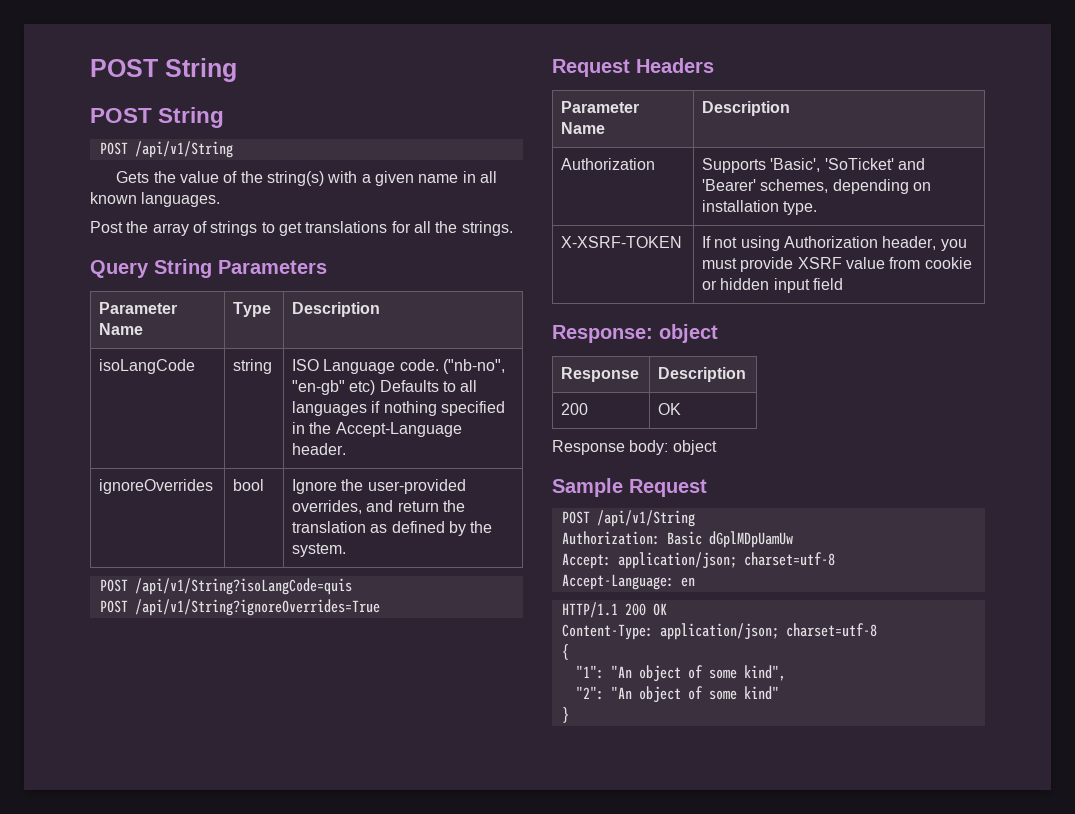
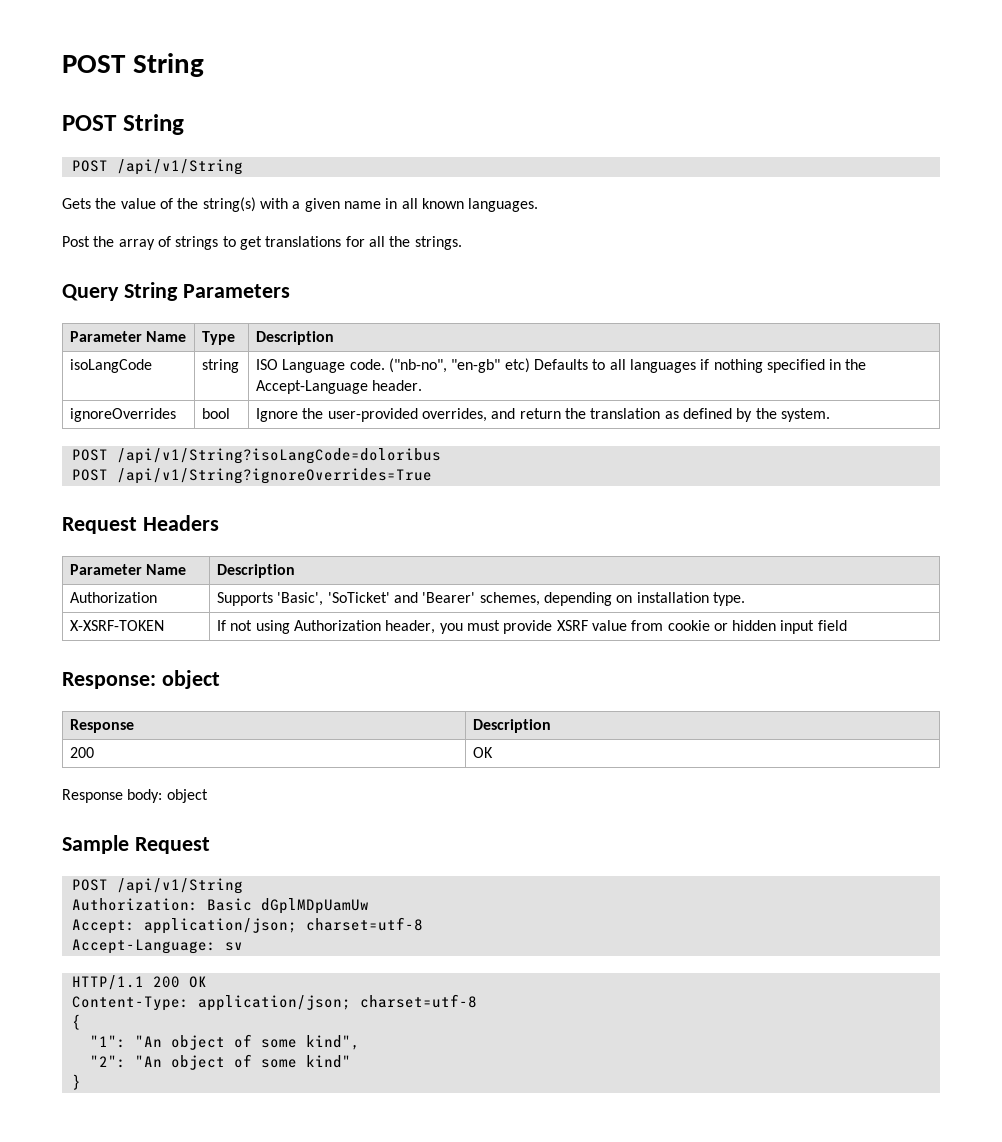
[134,578,352,595] /api/v1/String?isoLangCode=quis -> [116,448,441,464] /api/v1/String?isoLangCode=doloribus
[680,577,695,587] en -> [224,942,243,951] sv

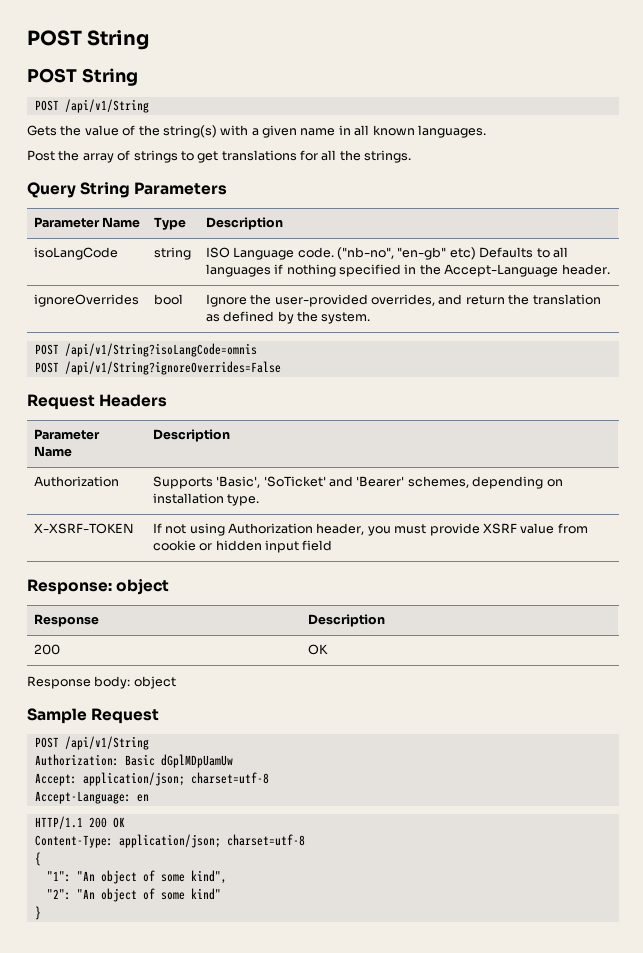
[116,448,441,464] [71,468,432,484] /api/v1/String?isoLangCode=doloribus // POST /api/v1/String?ignoreOverrides=True -> [64,343,257,357] [34,361,281,375] /api/v1/String?isoLangCode=omnis // POST /api/v1/String?ignoreOverrides=False
[224,942,243,951] sv -> [136,794,149,802] en

